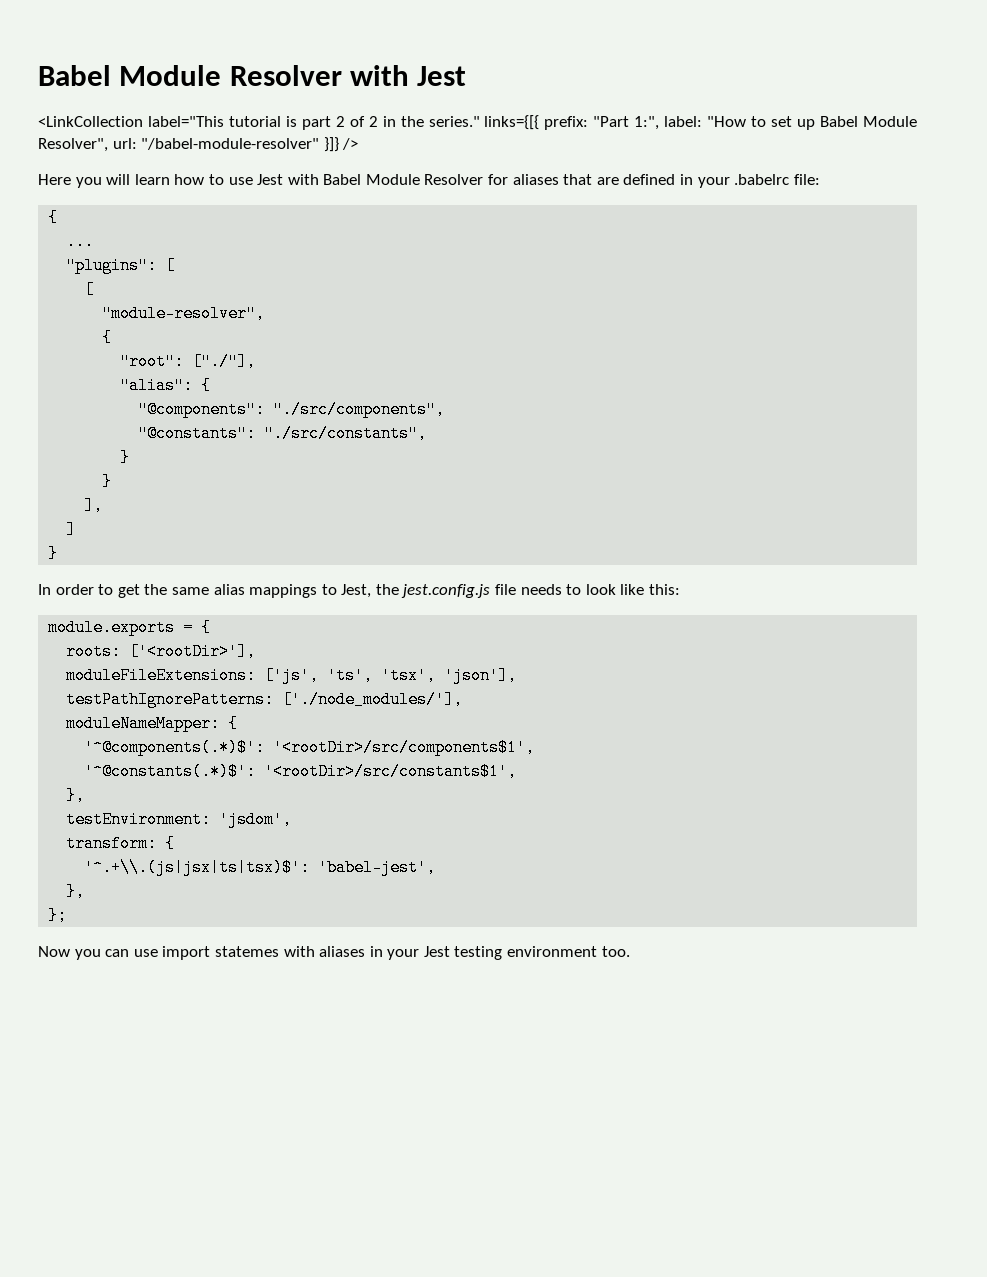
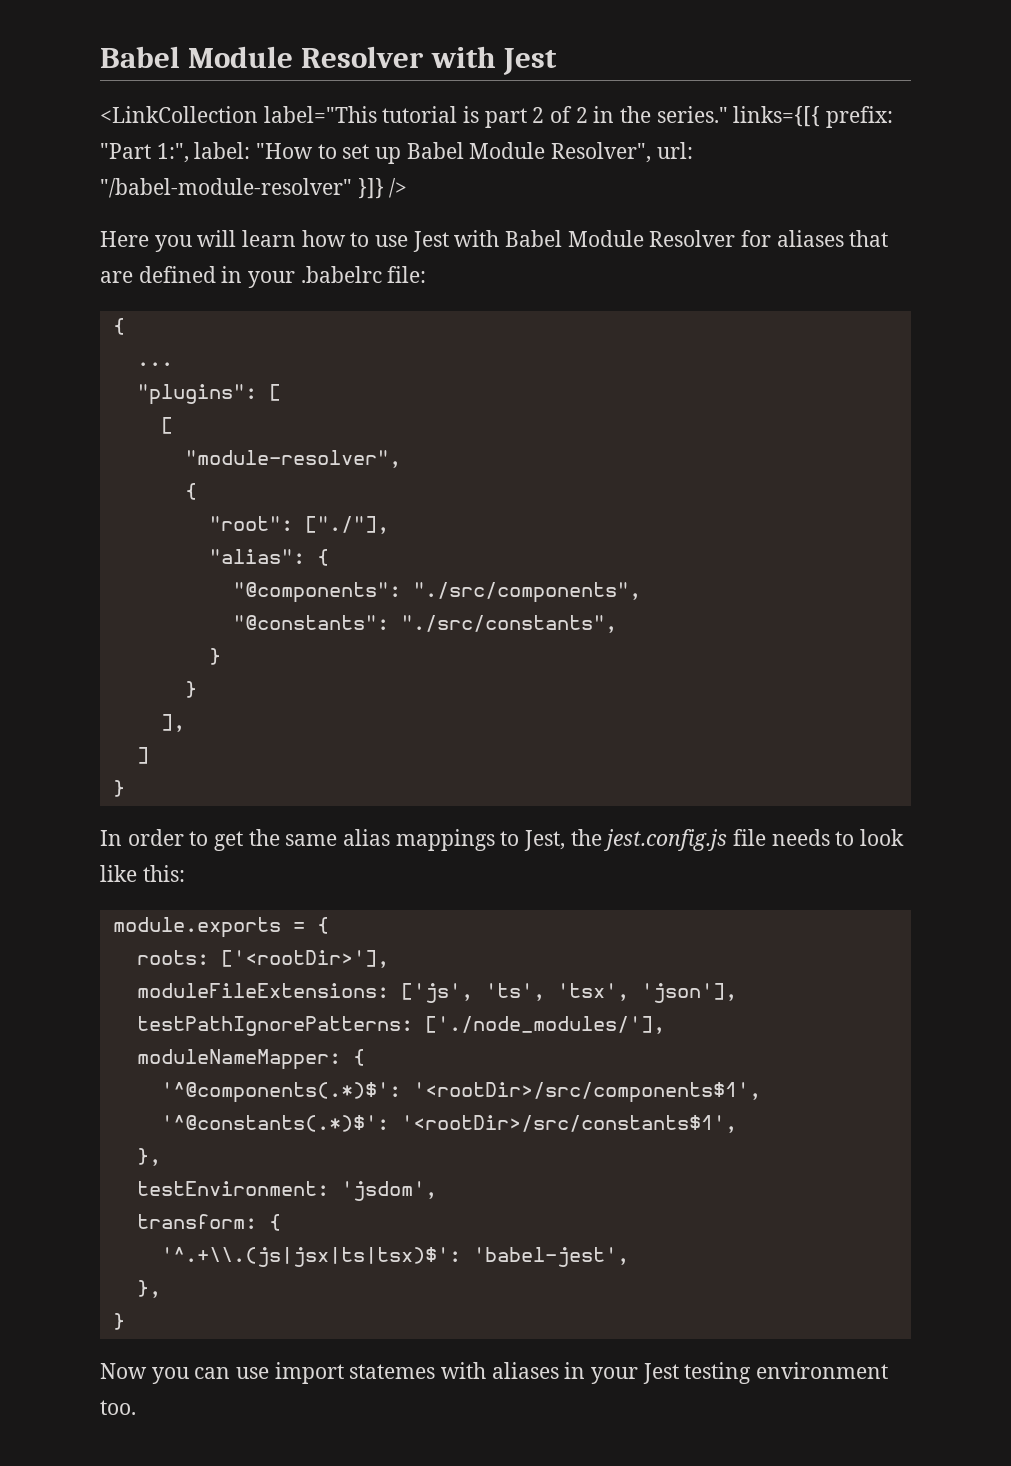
[48,907,68,924] }; -> [112,1313,125,1330] }

